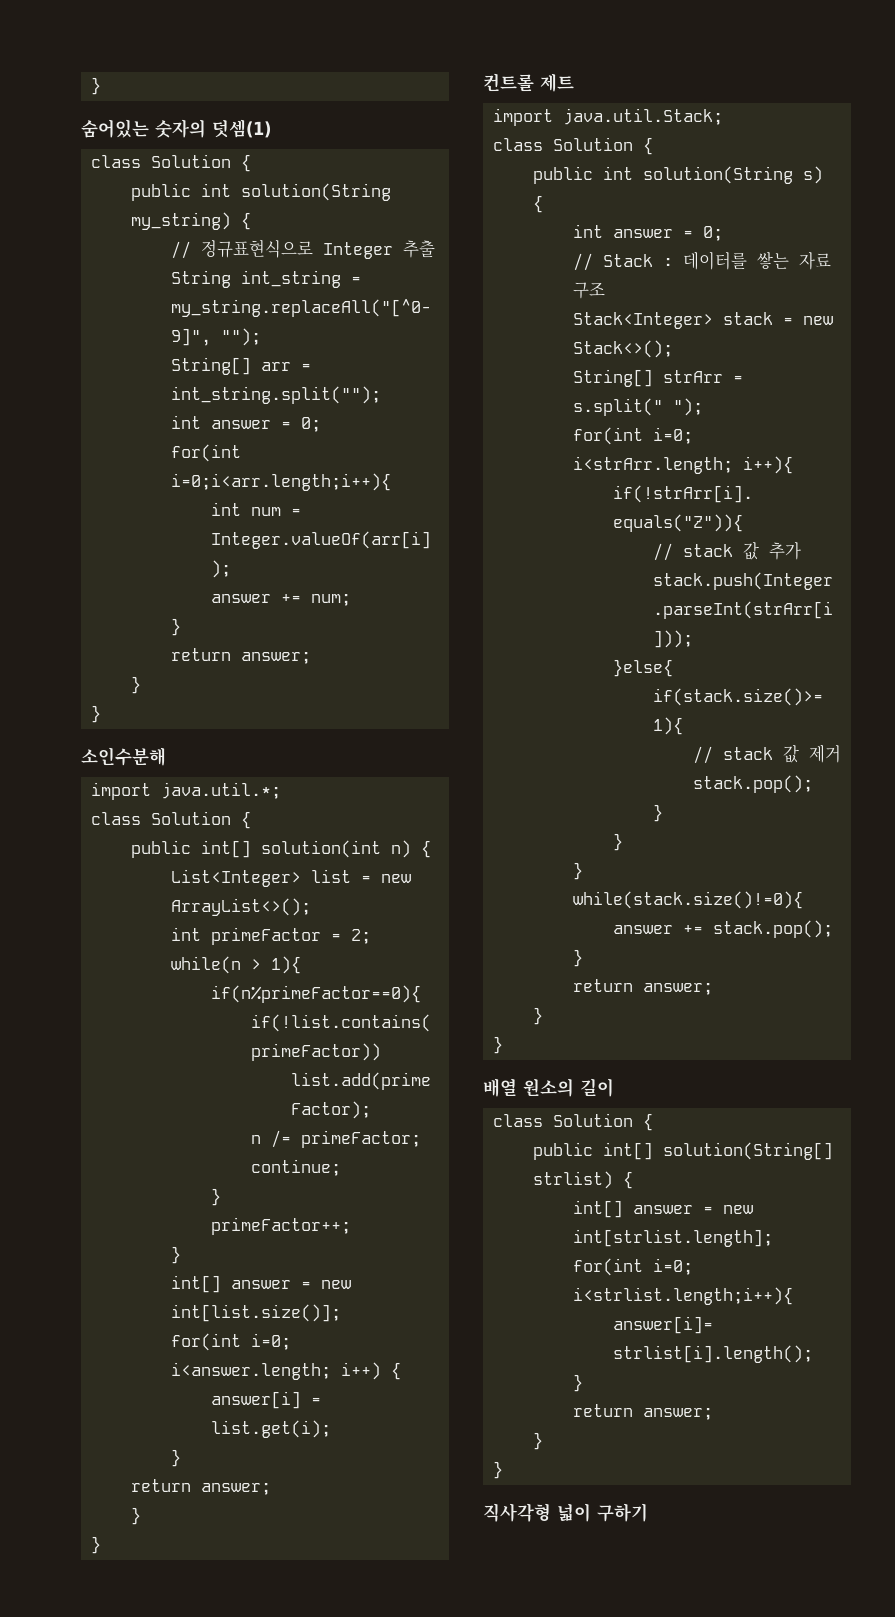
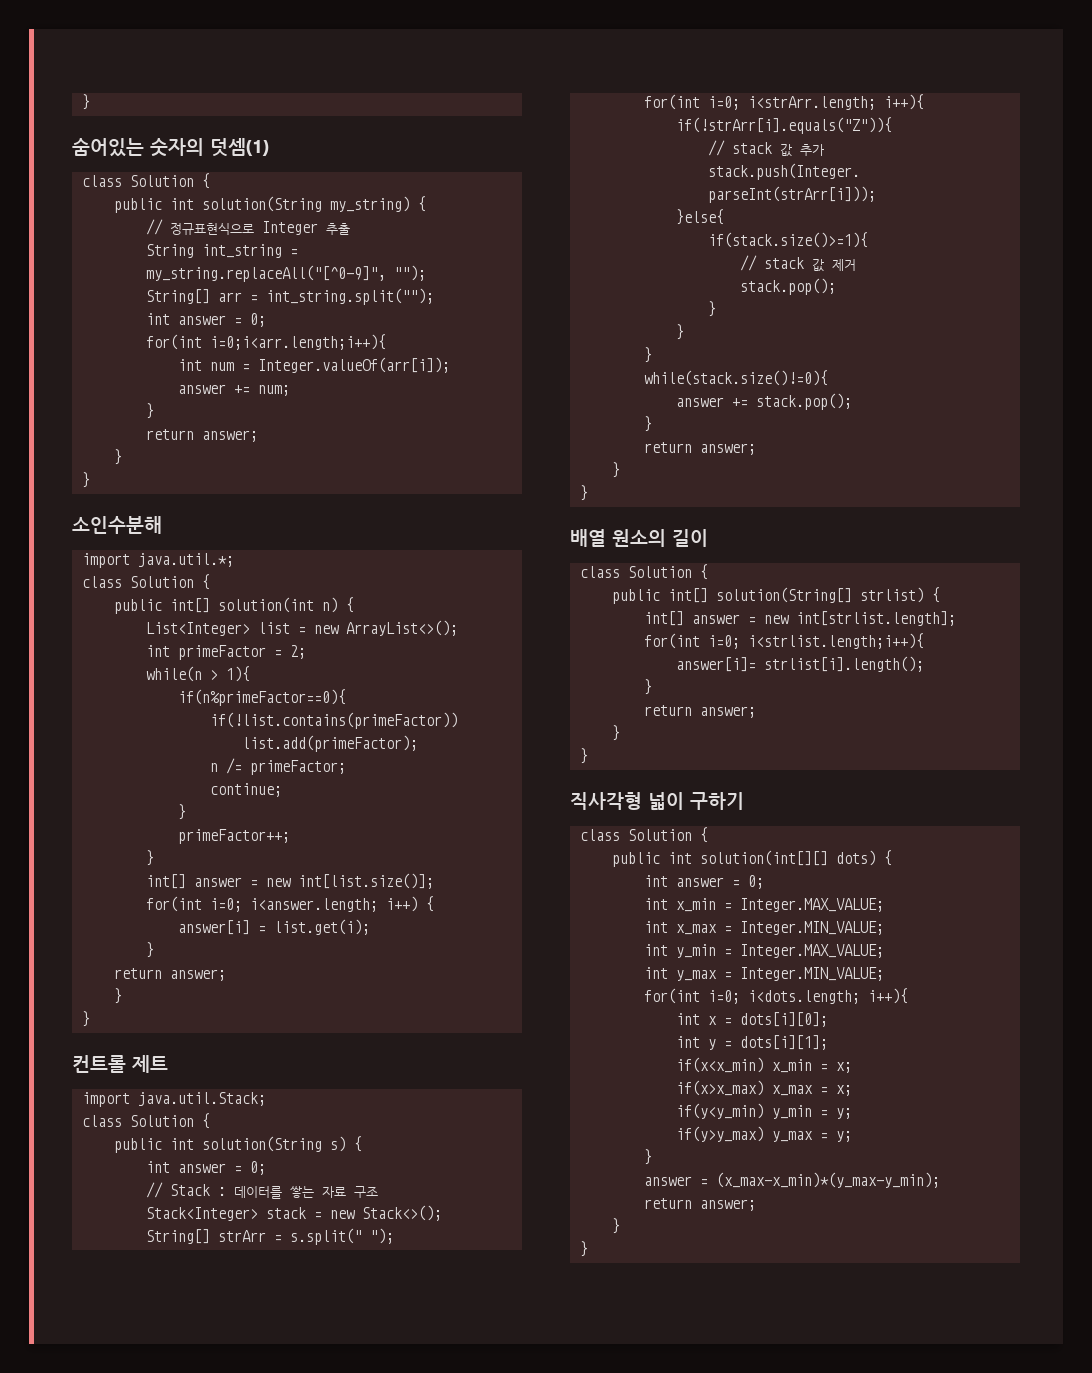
(648, 1512) none -> [580,827,709,843] [612,850,893,867] [644,875,765,889] [644,898,885,912] [644,921,885,935] [644,944,885,958] [644,967,885,981] [644,988,909,1004] [676,1012,829,1027] [676,1035,829,1050] [676,1057,853,1073] [676,1080,853,1096] [676,1103,853,1119] [676,1126,853,1142] [644,1149,653,1165] [644,1172,941,1188] [644,1198,757,1211] [612,1218,621,1234] [580,1241,589,1257] // class Solution { // public int solution(int[][] dots) { // int answer = 0; // int x_min = Integer.MAX_VALUE; // int x_max = Integer.MIN_VALUE; // int y_min = Integer.MAX_VALUE; // int y_max = Integer.MIN_VALUE; // for(int i=0; i<dots.length; i++){ // int x = dots[i][0]; // int y = dots[i][1]; // if(x<x_min) x_min = x; // if(x>x_max) x_max = x; // if(y<y_min) y_min = y; // if(y>y_max) y_max = y; // } // answer = (x_max-x_min)*(y_max-y_min); // return answer; // } // }

